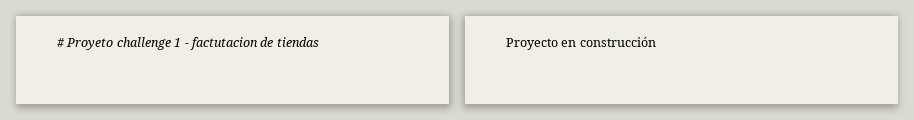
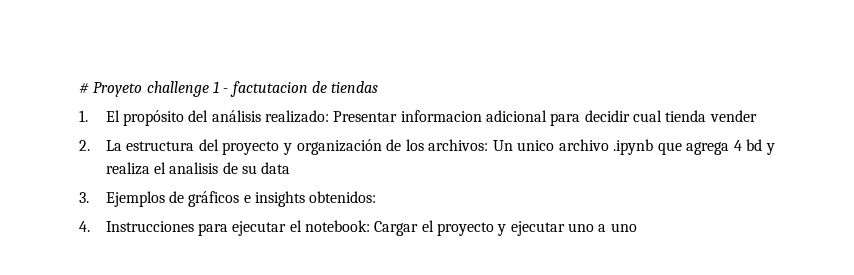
[506,37,656,50] Proyecto en construcción -> [79,110,757,126] [79,139,775,155] [105,162,291,175] [79,191,377,207] [79,220,637,236] 1. El propósito del análisis realizado: Presentar informacion adicional para decidir cual tienda vender // 2. La estructura del proyecto y organización de los archivos: Un unico archivo .ipynb que agrega 4 bd y realiza el analisis de su data // 3. Ejemplos de gráficos e insights obtenidos: // 4. Instrucciones para ejecutar el notebook: Cargar el proyecto y ejecutar uno a uno

